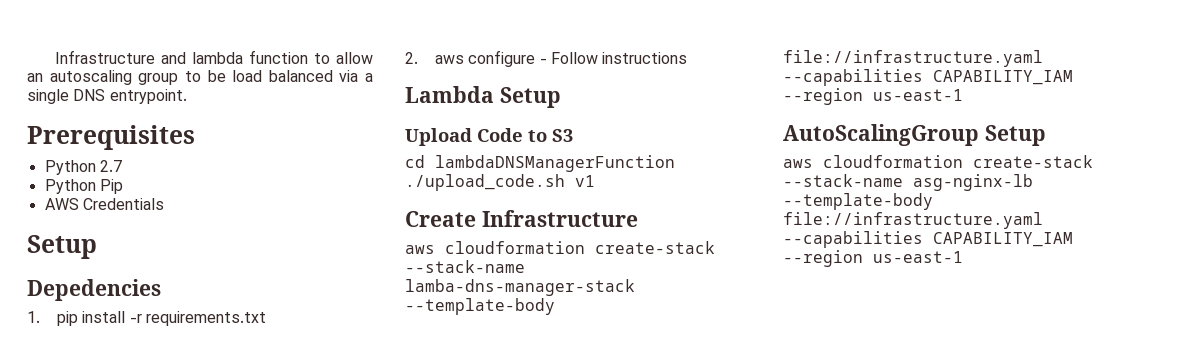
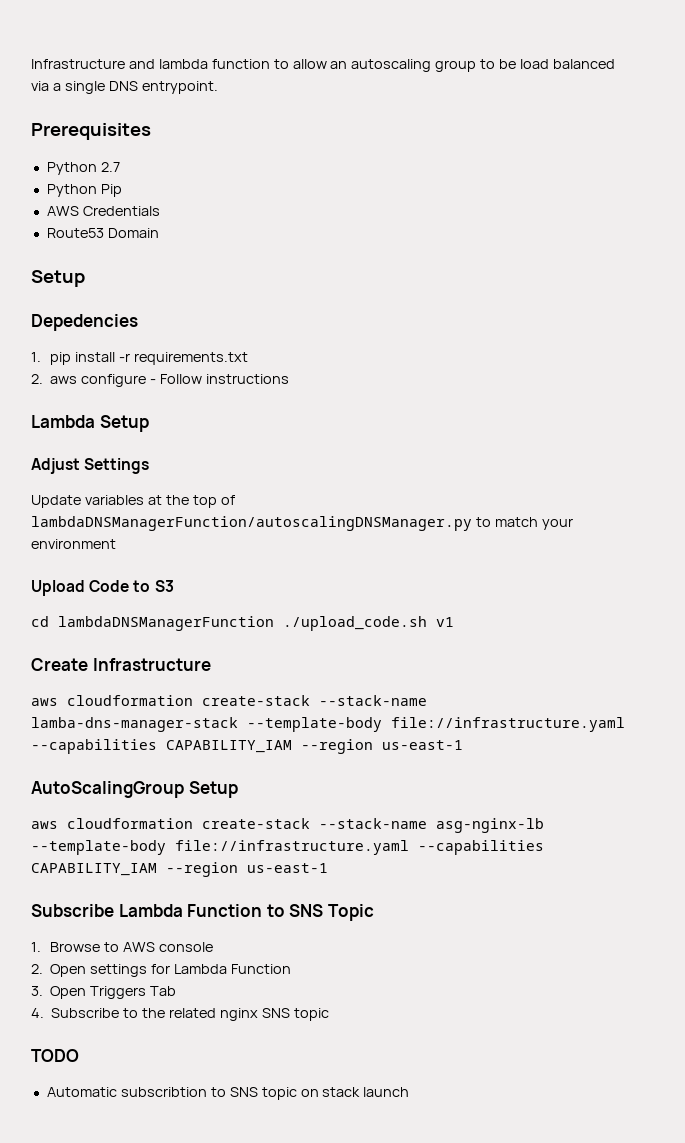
(164, 204) none -> [46,228,159,238] // Route53 Domain
(561, 97) none -> [31,458,150,474] [31,495,235,508] [31,516,573,531] [31,539,116,549] // Adjust Settings // Update variables at the top of lambdaDNSManagerFunction/autoscalingDNSManager.py to match your environment
(963, 257) none -> [31,904,374,921] [31,942,213,952] [31,964,291,977] [31,986,177,999] [31,1008,329,1021] [31,1049,79,1062] [46,1087,410,1100] // Subscribe Lambda Function to SNS Topic // 1. Browse to AWS console // 2. Open settings for Lambda Function // 3. Open Triggers Tab // 4. Subscribe to the related nginx SNS topic // TODO // Automatic subscribtion to SNS topic on stack launch

